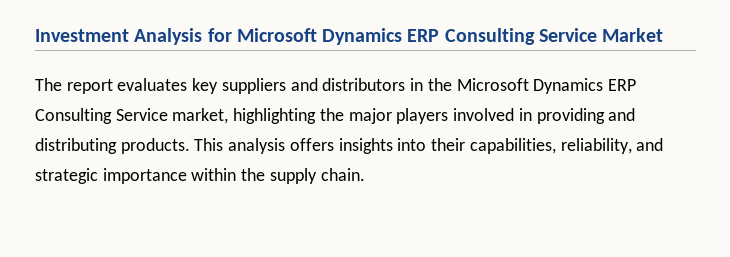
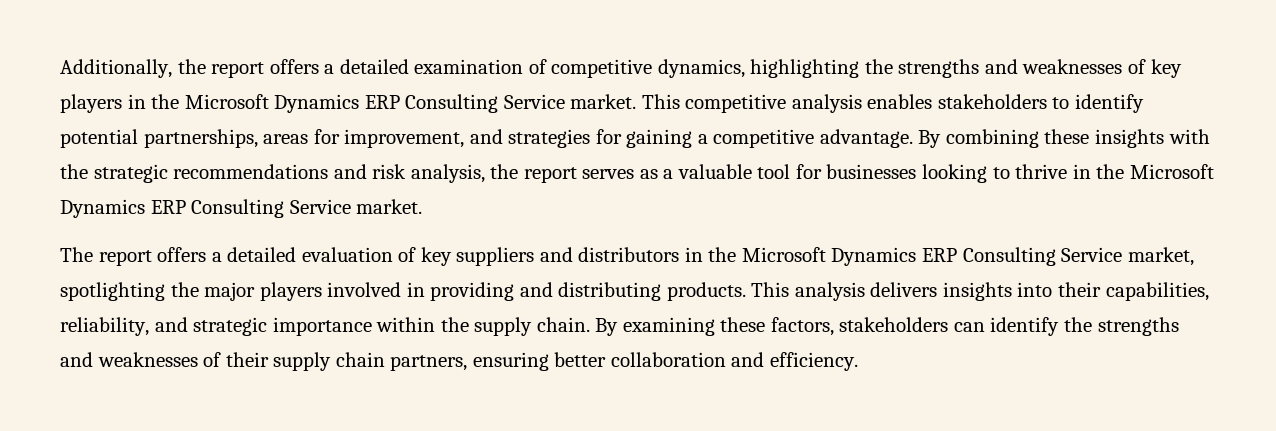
[35,28,664,45] [35,78,188,94] Investment Analysis for Microsoft Dynamics ERP Consulting Service Market // The report evaluates -> [60,59,1182,78] [60,94,1145,113] [60,129,1210,148] [60,164,1214,183] [60,199,423,218] [60,247,417,266] Additionally, the report offers a detailed examination of competitive dynamics, highlighting the strengths and weaknesses of key players in the Microsoft Dynamics ERP Consulting Service market. This competitive analysis enables stakeholders to identify potential partnerships, areas for improvement, and strategies for gaining a competitive advantage. By combining these insights with the strategic recommendations and risk analysis, the report serves as a valuable tool for businesses looking to thrive in the Microsoft Dynamics ERP Consulting Service market. // The report offers a detailed evaluation of
[233,108,317,124] highlighting -> [60,282,165,301] spotlighting
[289,138,334,151] offers -> [870,282,938,297] delivers
(365, 174) none -> [595,317,1179,336] [60,352,858,371] By examining these factors, stakeholders can identify the strengths and weaknesses of their supply chain partners, ensuring better collaboration and efficiency.

